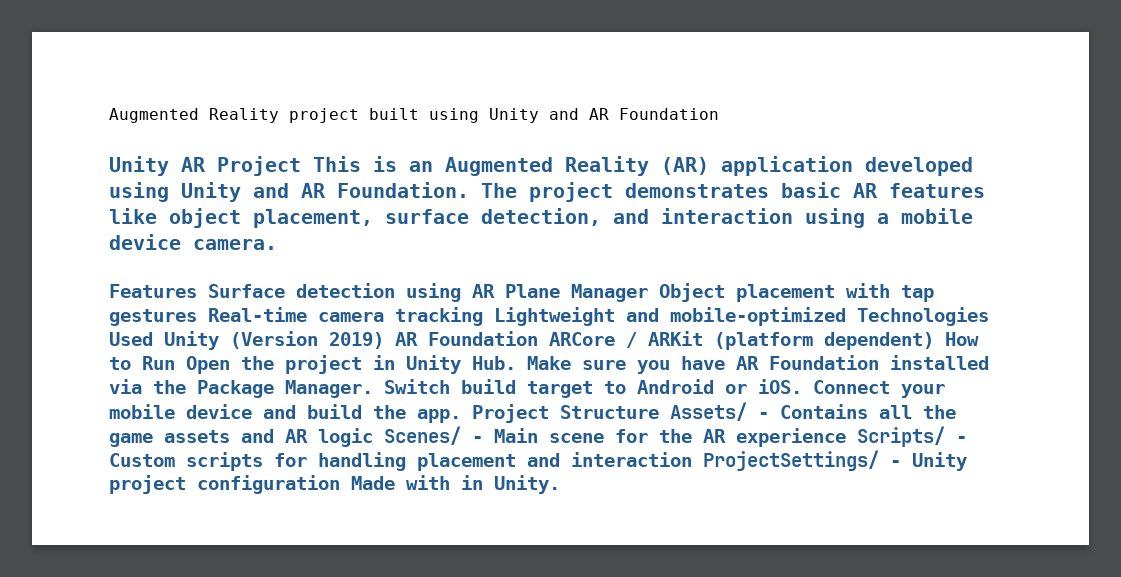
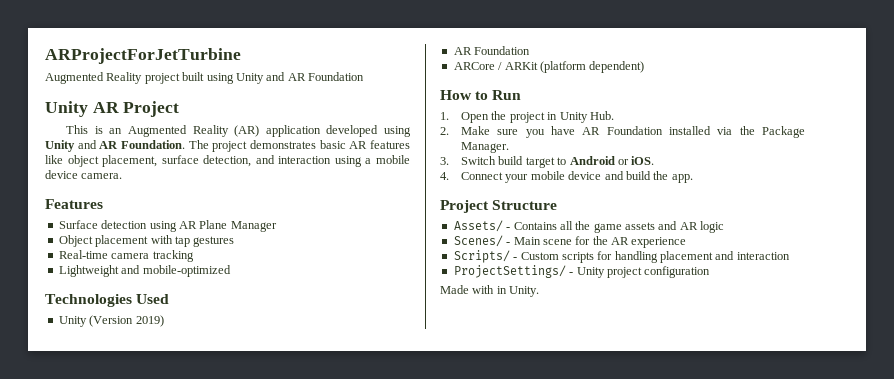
(109, 115) none -> [45,48,241,64] ARProjectForJetTurbine //
(301, 166) none -> (180, 109) //
(197, 291) none -> (103, 204) //
(648, 293) none -> (277, 226) //
(197, 317) none -> (235, 241) //
(483, 316) none -> (194, 256) //
(846, 316) none -> (231, 271) //
(153, 339) none -> (170, 299) //
[395,331,538,346] AR Foundation -> [453,46,531,55] // AR Foundation //
(934, 341) none -> (645, 67) //
(175, 363) none -> [440,112,449,120] // 1.
(516, 363) none -> [440,127,449,135] // 2.
(373, 389) none -> [440,157,449,165] // 3.
(802, 386) none -> [440,172,449,180] // 4.
(461, 416) none -> (693, 178) //
(659, 412) none -> (558, 205) //
(373, 437) none -> (725, 227) //
(846, 437) none -> (687, 242) //
(692, 459) none -> (790, 256) //
(340, 484) none -> (711, 272) //

